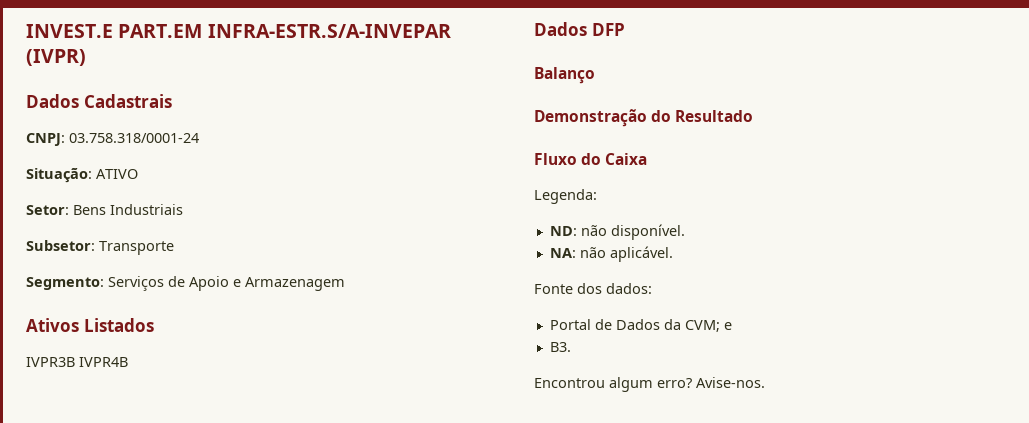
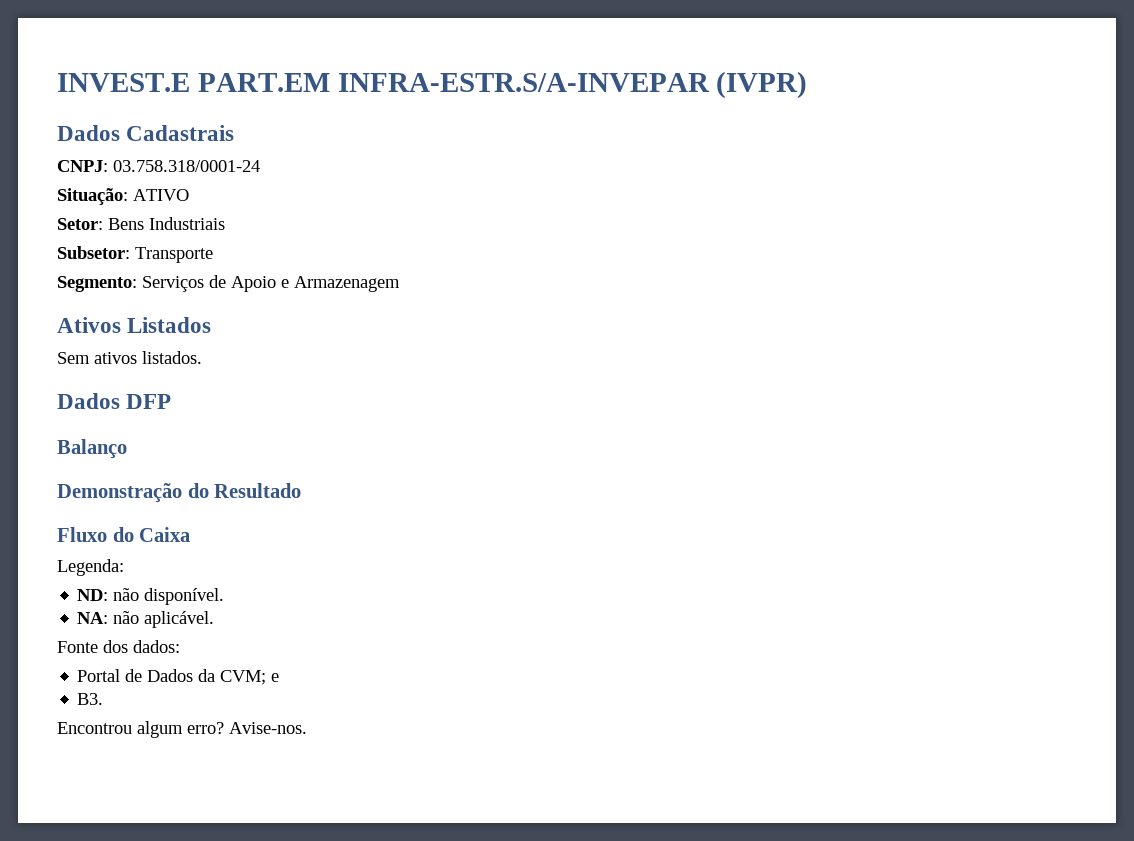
[26,357,128,367] IVPR3B IVPR4B -> [57,351,202,364] Sem ativos listados.

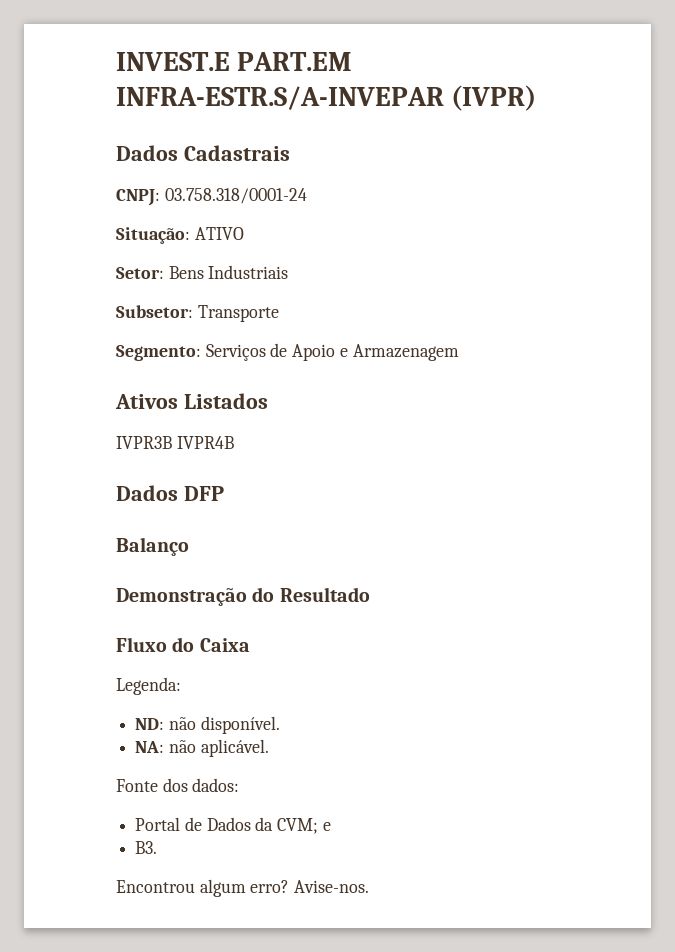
[57,351,202,364] Sem ativos listados. -> [116,436,234,449] IVPR3B IVPR4B

